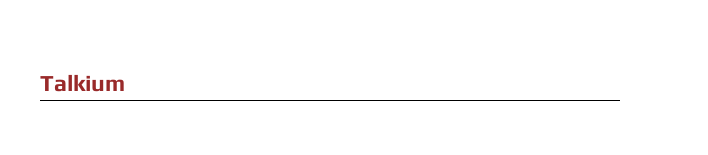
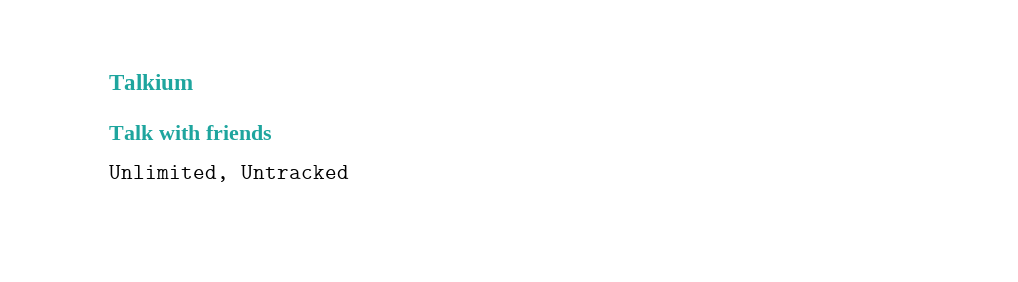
(125, 83) none -> [109,125,272,140] [109,165,349,182] // Talk with friends // Unlimited, Untracked

